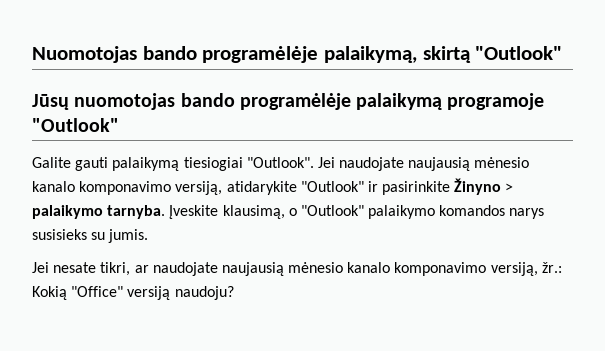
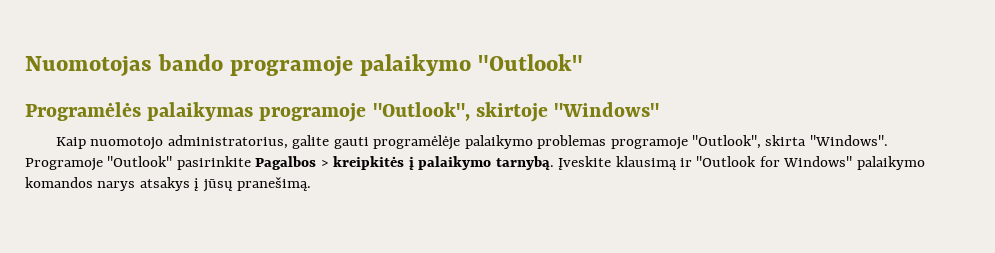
[202,46,563,63] [32,93,545,110] [32,118,119,132] [32,157,530,171] [32,178,514,195] [32,205,545,219] [32,229,149,243] [32,262,562,276] [32,286,234,300] programėlėje palaikymą, skirtą "Outlook" // Jūsų nuomotojas bando programėlėje palaikymą programoje "Outlook" // Galite gauti palaikymą tiesiogiai "Outlook". Jei naudojate naujausią mėnesio kanalo komponavimo versiją, atidarykite "Outlook" ir pasirinkite Žinyno > palaikymo tarnyba. Įveskite klausimą, o "Outlook" palaikymo komandos narys susisieks su jumis. // Jei nesate tikri, ar naudojate naujausią mėnesio kanalo komponavimo versiją, žr.: Kokią "Office" versiją naudoju? -> [230,54,584,76] [25,102,660,122] [55,135,888,150] [25,156,925,171] [25,177,312,192] programoje palaikymo "Outlook" // Programėlės palaikymas programoje "Outlook", skirtoje "Windows" // Kaip nuomotojo administratorius, galite gauti programėlėje palaikymo problemas programoje "Outlook", skirta "Windows". Programoje "Outlook" pasirinkite Pagalbos > kreipkitės į palaikymo tarnybą. Įveskite klausimą ir "Outlook for Windows" palaikymo komandos narys atsakys į jūsų pranešimą.

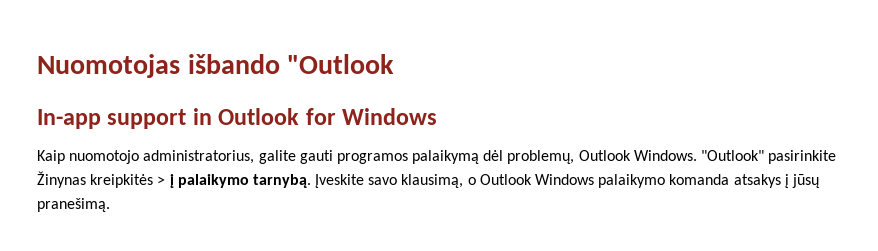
[158,54,584,76] [25,102,660,122] bando programoje palaikymo "Outlook" // Programėlės palaikymas programoje "Outlook", skirtoje "Windows" -> [187,54,395,74] [37,108,438,129] išbando "Outlook // In-app support in Outlook for Windows
[373,135,888,150] [25,156,925,171] [25,177,136,191] programėlėje palaikymo problemas programoje "Outlook", skirta "Windows". Programoje "Outlook" pasirinkite Pagalbos > kreipkitės į palaikymo tarnybą. Įveskite klausimą ir "Outlook for Windows" palaikymo komandos narys -> [336,150,837,164] [37,171,730,188] programos palaikymą dėl problemų, Outlook Windows. "Outlook" pasirinkite Žinynas kreipkitės > į palaikymo tarnybą. Įveskite savo klausimą, o Outlook Windows palaikymo komanda

